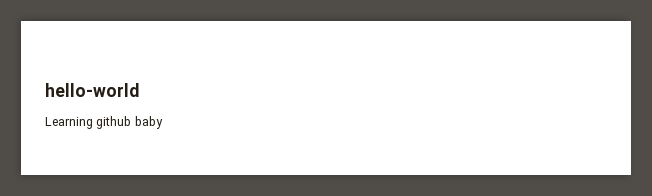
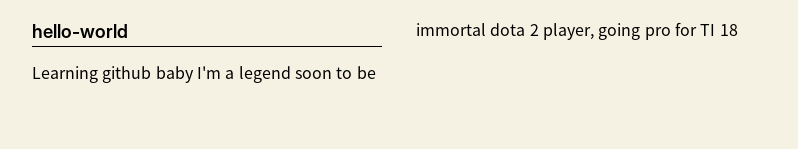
(163, 122) none -> [196,66,376,83] [416,22,738,40] I'm a legend soon to be immortal dota 2 player, going pro for TI 18

